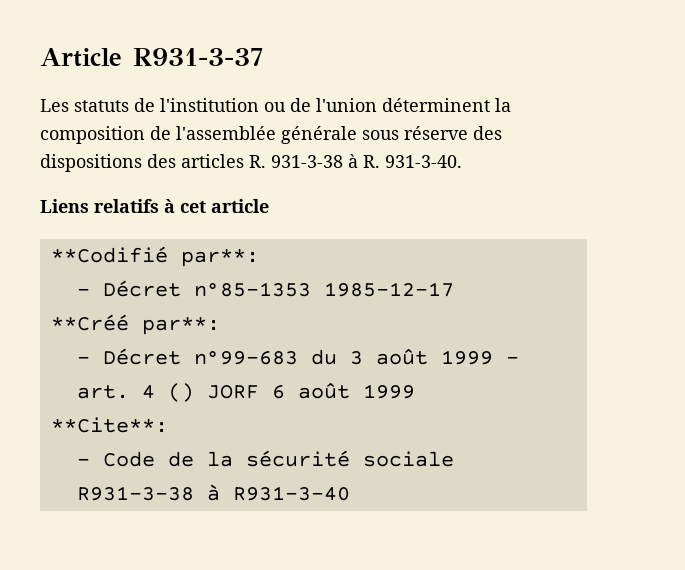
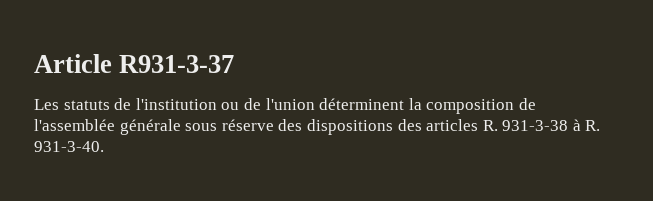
[40,199,269,213] [50,246,259,267] [76,280,454,297] [50,314,220,335] [76,348,519,365] [76,383,415,402] [50,417,168,433] [76,450,454,467] [76,484,350,501] // Liens relatifs à cet article // **Codifié par**: // - Décret n°85-1353 1985-12-17 // **Créé par**: // - Décret n°99-683 du 3 août 1999 - art. 4 () JORF 6 août 1999 // **Cite**: // - Code de la sécurité sociale R931-3-38 à R931-3-40 -> (104, 146) none

